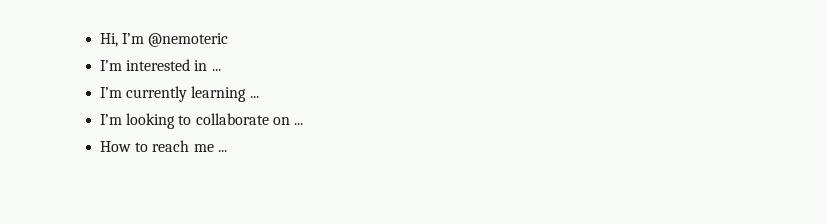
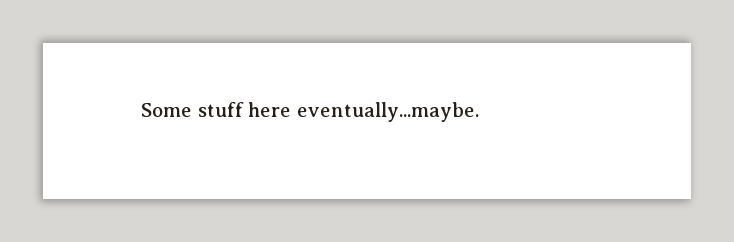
[100,33,229,47] [100,59,221,71] [100,86,259,102] [100,113,303,129] [100,140,227,152] Hi, I’m @nemoteric // I’m interested in ... // I’m currently learning ... // I’m looking to collaborate on ... // How to reach me ... -> [141,102,479,122] Some stuff here eventually...maybe.

